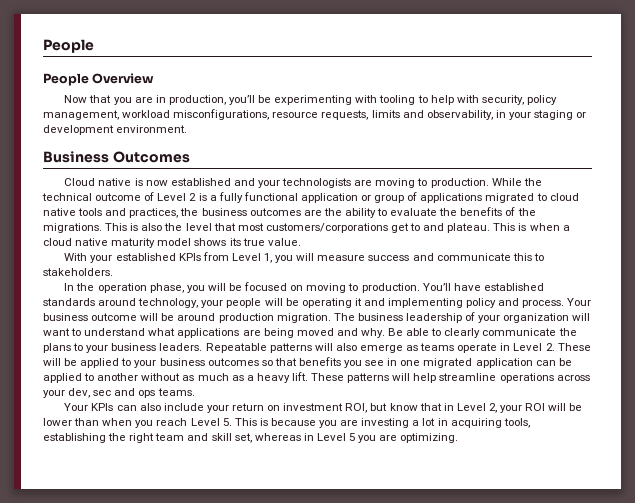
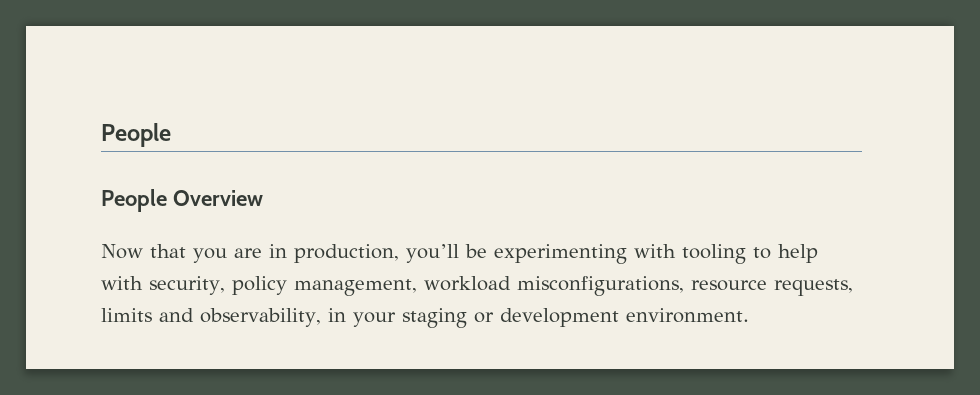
[43,151,190,163] [64,178,542,188] [42,192,579,203] [43,207,536,218] [43,223,570,233] [43,238,301,248] [64,252,544,263] [43,268,113,276] [64,282,544,293] [43,298,592,308] [43,312,591,323] [43,328,577,338] [43,343,591,353] [43,357,572,368] [43,372,590,383] [43,388,195,398] [64,403,583,413] [43,418,530,428] [43,433,459,443] // Business Outcomes // Cloud native is now established and your technologists are moving to production. While the technical outcome of Level 2 is a fully functional application or group of applications migrated to cloud native tools and practices, the business outcomes are the ability to evaluate the benefits of the migrations. This is also the level that most customers/corporations get to and plateau. This is when a cloud native maturity model shows its true value. // With your established KPIs from Level 1, you will measure success and communicate this to stakeholders. // In the operation phase, you will be focused on moving to production. You’ll have established standards around technology, your people will be operating it and implementing policy and process. Your business outcome will be around production migration. The business leadership of your organization will want to understand what applications are being moved and why. Be able to clearly communicate the plans to your business leaders. Repeatable patterns will also emerge as teams operate in Level 2. These will be applied to your business outcomes so that benefits you see in one migrated application can be applied to another without as much as a heavy lift. These patterns will help streamline operations across your dev, sec and ops teams. // Your KPIs can also include your return on investment ROI, but know that in Level 2, your ROI will be lower than when you reach Level 5. This is because you are investing a lot in acquiring tools, establishing the right team and skill set, whereas in Level 5 you are optimizing. -> (749, 315) none

